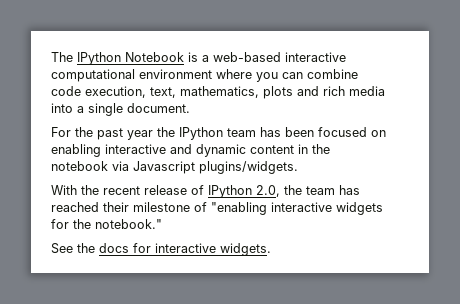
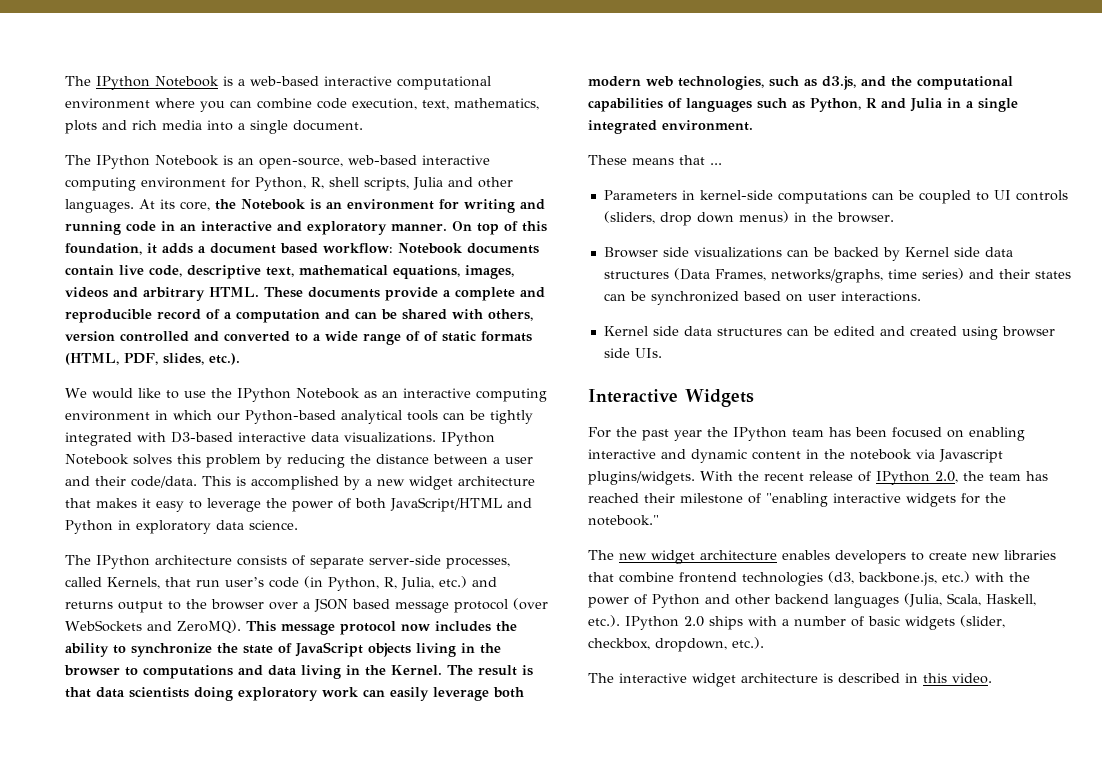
(190, 108) none -> [65,155,490,169] [65,177,513,191] [65,199,545,213] [65,221,547,235] [65,243,539,255] [65,265,514,279] [65,287,545,301] [65,309,533,323] [65,331,532,345] [65,353,240,365] [65,388,547,402] [65,410,533,424] [65,432,495,446] [65,454,533,468] [65,476,535,490] [65,497,532,512] [65,520,298,534] [65,555,510,569] [65,576,497,591] [65,598,548,613] [65,620,517,635] [65,642,501,657] [64,665,533,679] [65,687,524,701] [588,76,1013,90] [588,98,1018,112] [588,120,753,134] [588,155,722,165] [603,190,1068,204] [603,211,894,226] [603,247,1013,261] [603,268,1071,283] [603,291,921,305] [603,326,1055,340] [603,348,662,358] [588,389,754,407] // The IPython Notebook is an open-source, web-based interactive computing environment for Python, R, shell scripts, Julia and other languages. At its core, the Notebook is an environment for writing and running code in an interactive and exploratory manner. On top of this foundation, it adds a document based workflow: Notebook documents contain live code, descriptive text, mathematical equations, images, videos and arbitrary HTML. These documents provide a complete and reproducible record of a computation and can be shared with others, version controlled and converted to a wide range of of static formats (HTML, PDF, slides, etc.). // We would like to use the IPython Notebook as an interactive computing environment in which our Python-based analytical tools can be tightly integrated with D3-based interactive data visualizations. IPython Notebook solves this problem by reducing the distance between a user and their code/data. This is accomplished by a new widget architecture that makes it easy to leverage the power of both JavaScript/HTML and Python in exploratory data science. // The IPython architecture consists of separate server-side processes, called Kernels, that run user’s code (in Python, R, Julia, etc.) and returns output to the browser over a JSON based message protocol (over WebSockets and ZeroMQ). This message protocol now includes the ability to synchronize the state of JavaScript objects living in the browser to computations and data living in the Kernel. The result is that data scientists doing exploratory work can easily leverage both modern web technologies, such as d3.js, and the computational capabilities of languages such as Python, R and Julia in a single integrated environment. // These means that ... // Parameters in kernel-side computations can be coupled to UI controls (sliders, drop down menus) in the browser. // Browser side visualizations can be backed by Kernel side data structures (Data Frames, networks/graphs, time series) and their states can be synchronized based on user interactions. // Kernel side data structures can be edited and created using browser side UIs. // Interactive Widgets
(298, 167) // -> (695, 478) none
[51,243,271,256] See the docs for interactive widgets. -> [588,550,1056,564] [588,571,1030,586] [588,593,1036,608] [588,615,1005,630] [588,637,764,652] [588,673,992,687] The new widget architecture enables developers to create new libraries that combine frontend technologies (d3, backbone.js, etc.) with the power of Python and other backend languages (Julia, Scala, Haskell, etc.). IPython 2.0 ships with a number of basic widgets (slider, checkbox, dropdown, etc.). // The interactive widget architecture is described in this video.

